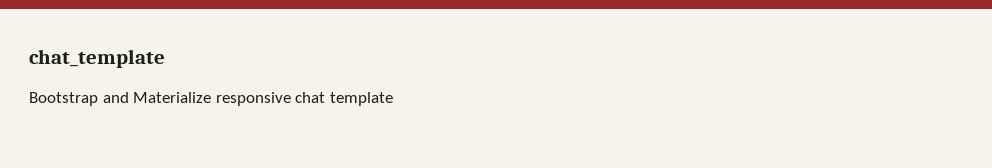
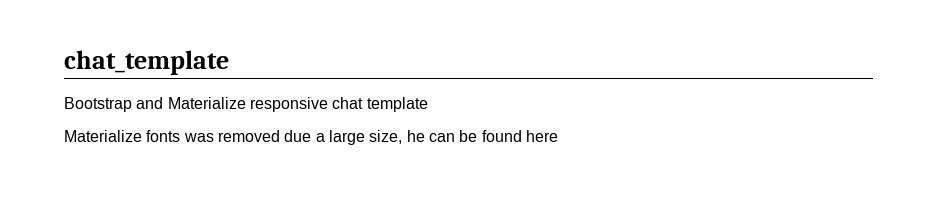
(393, 99) none -> [64,130,558,145] // Materialize fonts was removed due a large size, he can be found here

